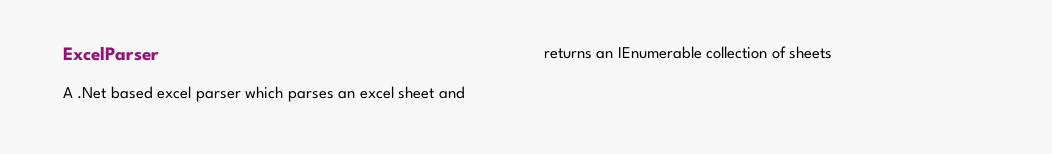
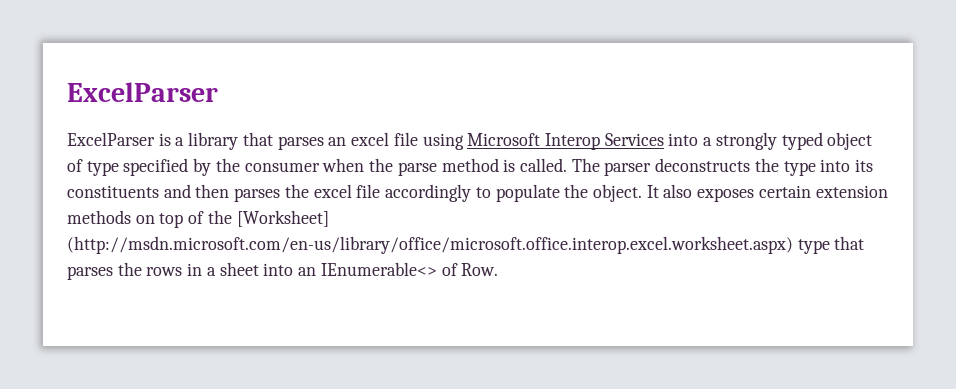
[63,86,465,102] [544,46,833,59] A .Net based excel parser which parses an excel sheet and returns an IEnumerable collection of sheets -> [67,132,873,150] [67,158,874,176] [67,184,888,202] [67,210,329,228] [67,236,865,254] [67,262,499,280] ExcelParser is a library that parses an excel file using Microsoft Interop Services into a strongly typed object of type specified by the consumer when the parse method is called. The parser deconstructs the type into its constituents and then parses the excel file accordingly to populate the object. It also exposes certain extension methods on top of the [Worksheet] (http://msdn.microsoft.com/en-us/library/office/microsoft.office.interop.excel.worksheet.aspx) type that parses the rows in a sheet into an IEnumerable<> of Row.

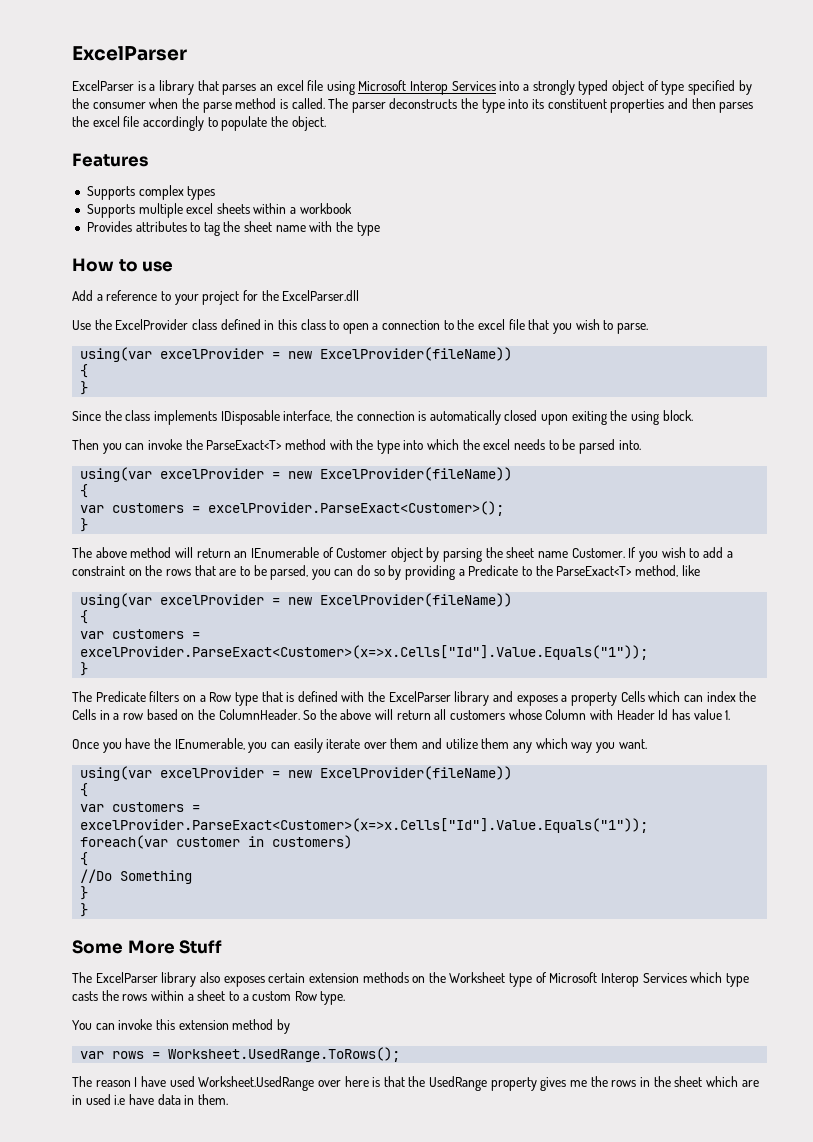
[67,185,159,198] constituents -> [547,99,665,113] constituent properties
[646,185,659,198] It -> [72,153,148,167] [86,185,216,200] [86,203,352,218] [86,221,380,236] [72,258,174,272] [72,290,360,305] [72,319,648,334] [80,347,513,362] [80,364,89,378] [80,381,89,395] [72,410,693,425] [72,439,641,454] [80,467,513,482] [80,484,89,498] [80,501,505,516] [80,518,89,532] [72,547,733,562] [72,565,700,580] [80,593,513,608] [80,610,89,624] [80,629,201,639] [80,645,649,660] [80,662,89,676] [72,691,757,706] [72,709,731,720] [72,738,647,753] [80,766,513,781] [80,783,89,797] [80,802,201,812] [80,818,649,833] [80,835,353,849] [80,852,89,866] [80,869,193,884] [80,886,89,900] [80,903,89,917] [72,940,223,954] [72,972,197,987] // Features // Supports complex types // Supports multiple excel sheets within a workbook // Provides attributes to tag the sheet name with the type // How to use // Add a reference to your project for the ExcelParser.dll // Use the ExcelProvider class defined in this class to open a connection to the excel file that you wish to parse. // using(var excelProvider = new ExcelProvider(fileName)) // { // } // Since the class implements IDisposable interface, the connection is automatically closed upon exiting the using block. // Then you can invoke the ParseExact<T> method with the type into which the excel needs to be parsed into. // using(var excelProvider = new ExcelProvider(fileName)) // { // var customers = excelProvider.ParseExact<Customer>(); // } // The above method will return an IEnumerable of Customer object by parsing the sheet name Customer. If you wish to add a constraint on the rows that are to be parsed, you can do so by providing a Predicate to the ParseExact<T> method, like // using(var excelProvider = new ExcelProvider(fileName)) // { // var customers = excelProvider.ParseExact<Customer>(x=>x.Cells["Id"].Value.Equals("1")); // } // The Predicate filters on a Row type that is defined with the ExcelParser library and exposes a property Cells which can index the Cells in a row based on the ColumnHeader. So the above will return all customers whose Column with Header Id has value 1. // Once you have the IEnumerable, you can easily iterate over them and utilize them any which way you want. // using(var excelProvider = new ExcelProvider(fileName)) // { // var customers = excelProvider.ParseExact<Customer>(x=>x.Cells["Id"].Value.Equals("1")); // foreach(var customer in customers) // { // //Do Something // } // } // Some More Stuff // The ExcelParser library
[159,210,329,228] [67,236,865,254] [67,262,499,280] top of the [Worksheet] (http://msdn.microsoft.com/en-us/library/office/microsoft.office.interop.excel.worksheet.aspx) type that parses the rows in a sheet into an IEnumerable<> of Row. -> [428,972,749,987] [72,990,346,1005] [72,1019,290,1034] [80,1047,401,1062] [72,1076,759,1091] [72,1094,228,1105] the Worksheet type of Microsoft Interop Services which type casts the rows within a sheet to a custom Row type. // You can invoke this extension method by // var rows = Worksheet.UsedRange.ToRows(); // The reason I have used Worksheet.UsedRange over here is that the UsedRange property gives me the rows in the sheet which are in used i.e have data in them.

